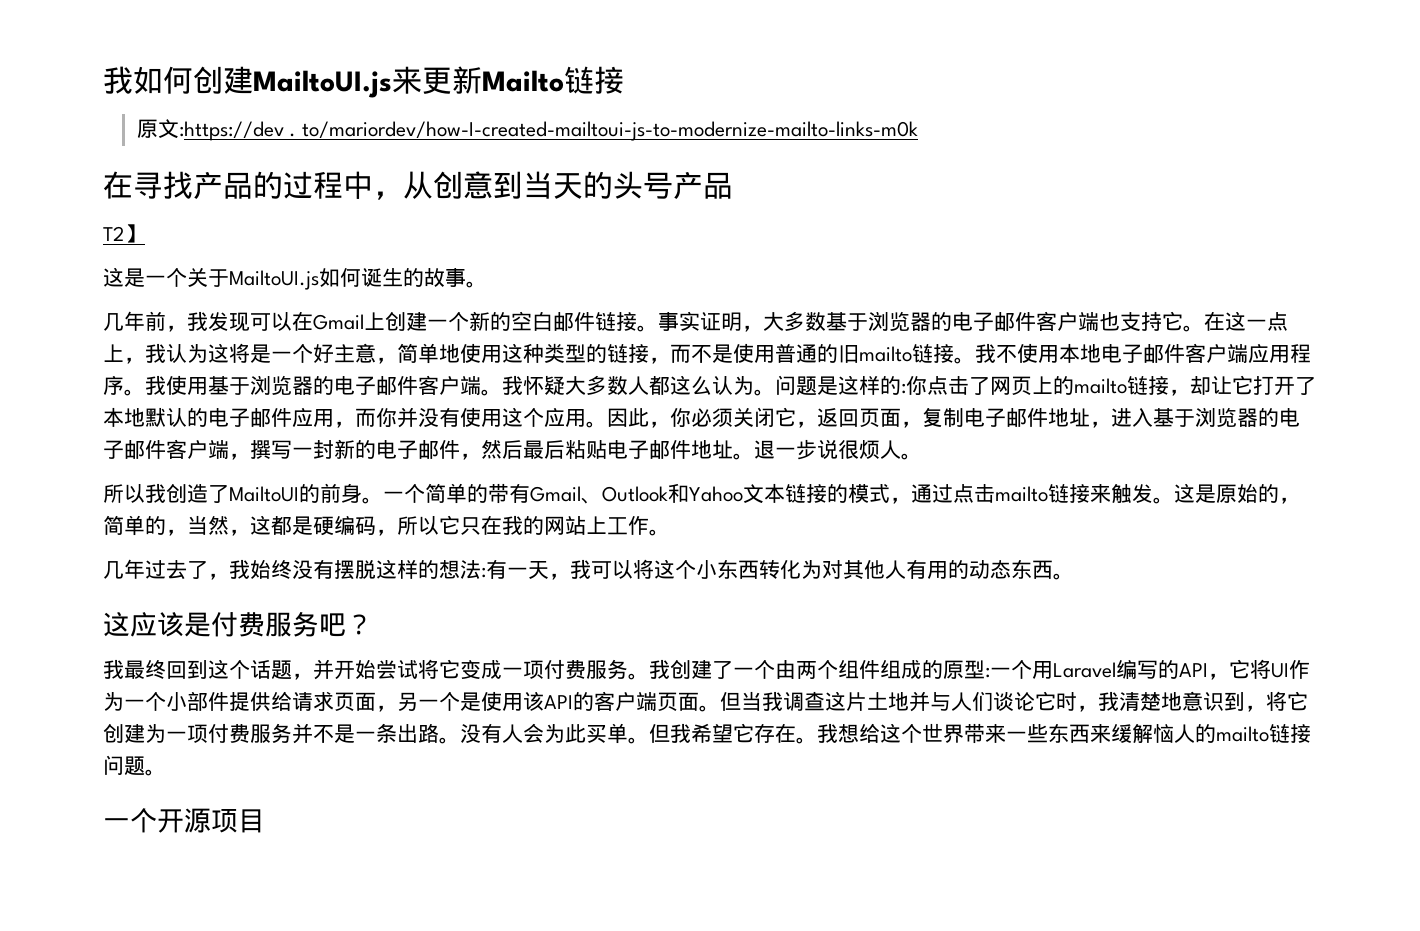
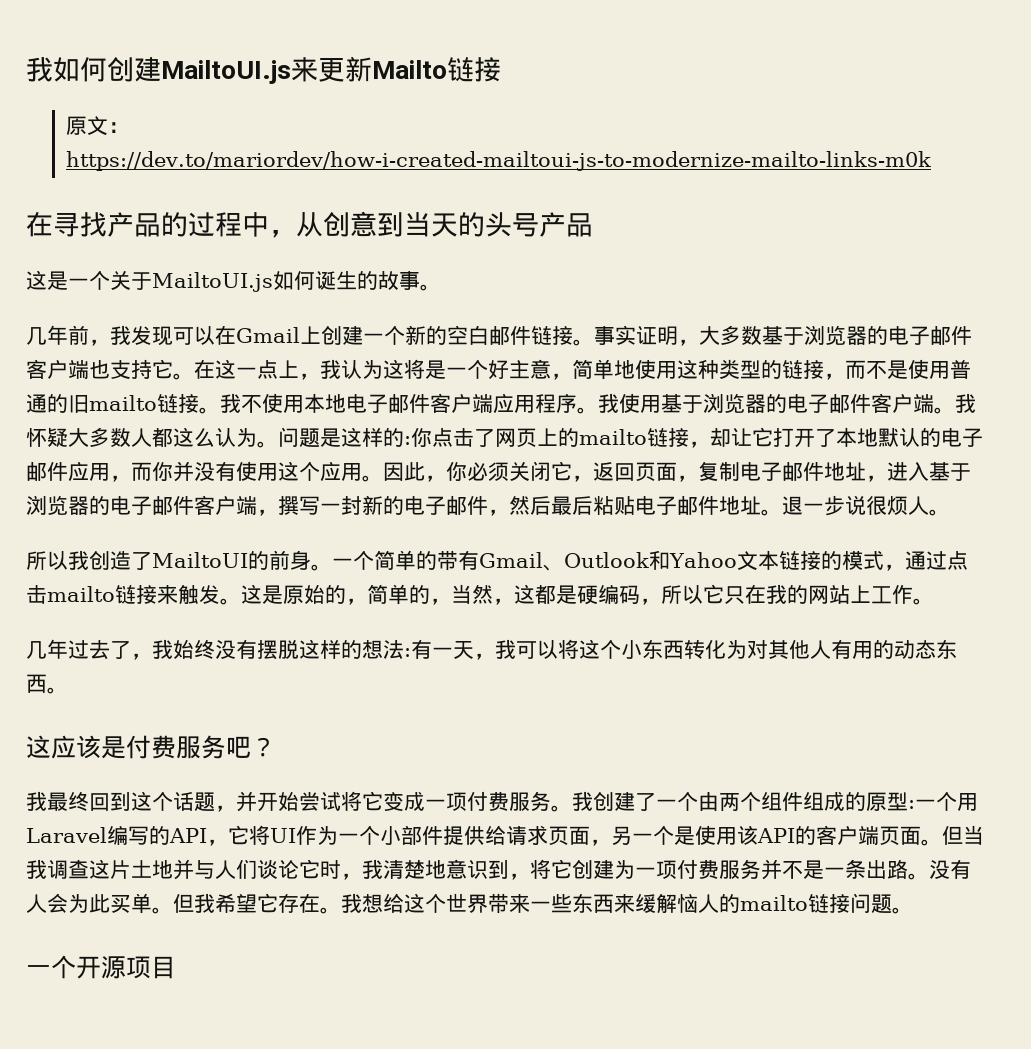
[178,121,919,141] :https://dev . to/mariordev/how-I-created-mailtoui-js-to-modernize-mailto-links-m0k -> [108,122,130,133] [66,151,932,171] ：https://dev.to/mariordev/how-i-created-mailtoui-js-to-modernize-mailto-links-m0k
[103,224,145,243] // T2】 -> (593, 225) none

